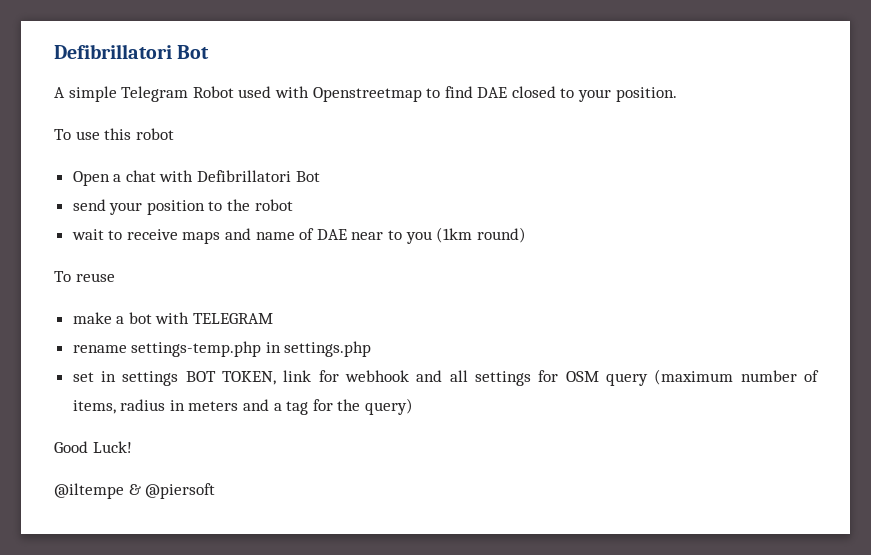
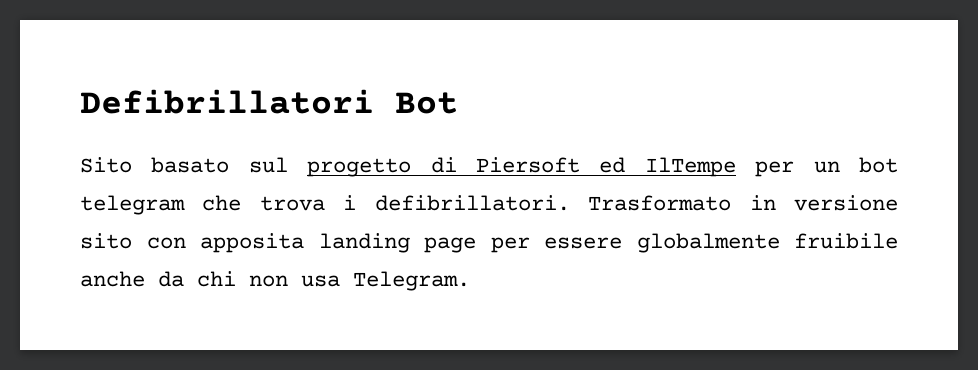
[54,44,210,59] [54,86,677,102] [54,128,174,140] [72,170,320,186] [72,199,293,215] [71,227,526,244] [54,271,115,282] [72,312,274,324] [72,341,372,357] [72,369,819,386] [72,398,414,415] [54,441,132,453] [54,483,216,499] Defibrillatori Bot // A simple Telegram Robot used with Openstreetmap to find DAE closed to your position. // To use this robot // Open a chat with Defibrillatori Bot // send your position to the robot // wait to receive maps and name of DAE near to you (1km round) // To reuse // make a bot with TELEGRAM // rename settings-temp.php in settings.php // set in settings BOT TOKEN, link for webhook and all settings for OSM query (maximum number of items, radius in meters and a tag for the query) // Good Luck! // @iltempe & @piersoft -> [80,89,458,114] [80,157,898,177] [80,195,899,215] [80,233,898,253] [80,271,470,291] Defibrillatori Bot // Sito basato sul progetto di Piersoft ed IlTempe per un bot telegram che trova i defibrillatori. Trasformato in versione sito con apposita landing page per essere globalmente fruibile anche da chi non usa Telegram.

